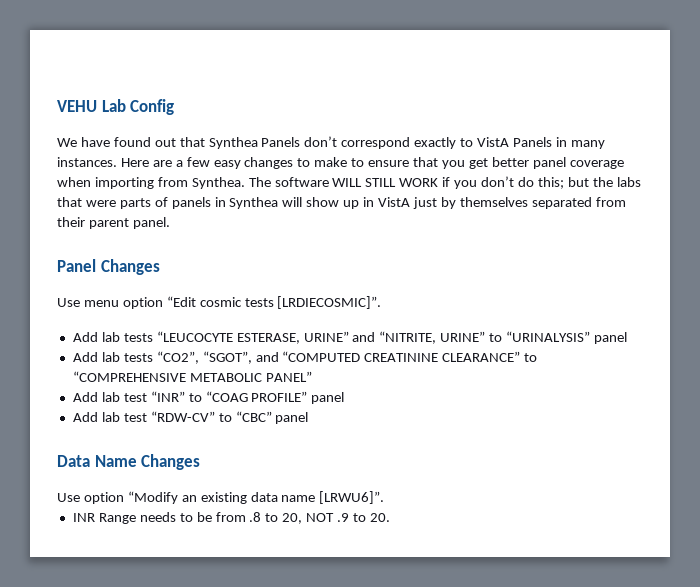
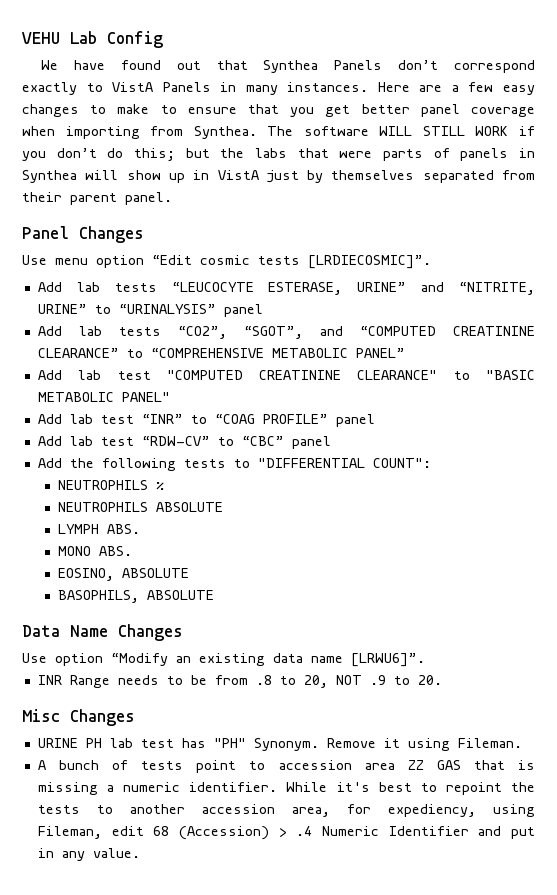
(312, 376) none -> [37,370,535,380] [37,392,170,402] // Add lab test "COMPUTED CREATININE CLEARANCE" to "BASIC METABOLIC PANEL"
(309, 418) none -> [37,458,431,471] [57,480,164,490] [57,502,223,512] [57,524,140,534] [57,546,132,556] [57,568,189,581] [57,590,214,603] // Add the following tests to "DIFFERENTIAL COUNT": // NEUTROPHILS % // NEUTROPHILS ABSOLUTE // LYMPH ABS. // MONO ABS. // EOSINO, ABSOLUTE // BASOPHILS, ABSOLUTE
(390, 517) none -> [22,709,135,726] [37,738,522,751] [37,760,536,773] [37,782,535,795] [37,804,535,817] [37,826,535,840] [37,848,140,861] // Misc Changes // URINE PH lab test has "PH" Synonym. Remove it using Fileman. // A bunch of tests point to accession area ZZ GAS that is missing a numeric identifier. While it's best to repoint the tests to another accession area, for expediency, using Fileman, edit 68 (Accession) > .4 Numeric Identifier and put in any value.

